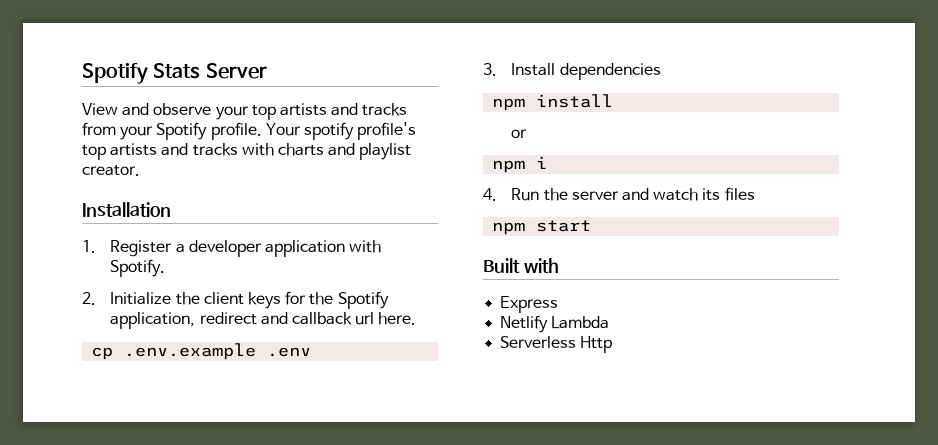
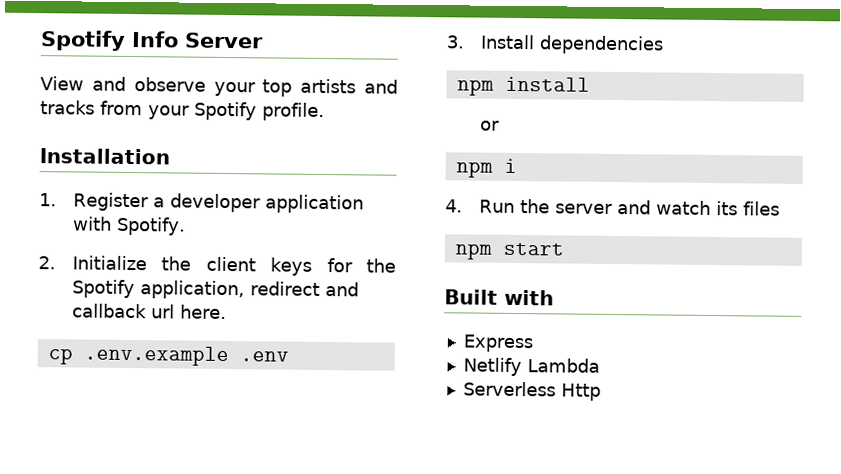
[82,63,201,84] Spotify Stats -> [40,30,179,51] Spotify Info
[265,122,417,140] [82,143,412,160] [82,165,140,176] Your spotify profile's top artists and tracks with charts and playlist creator. -> (325, 112) none

